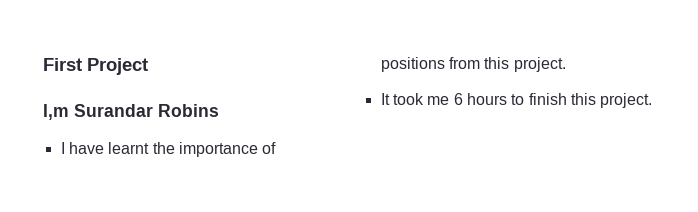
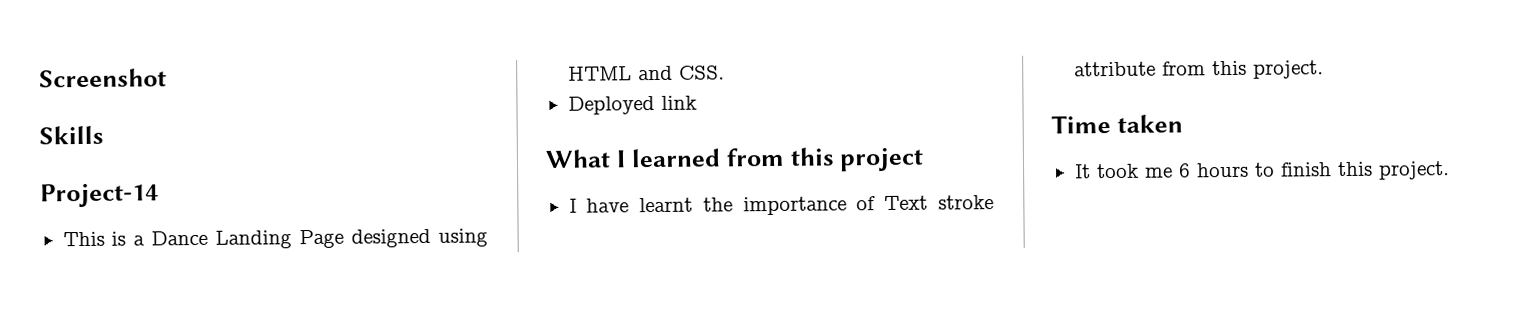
[43,58,148,75] [43,104,219,120] First Project // I,m Surandar Robins -> [39,68,167,88] [39,125,104,145] [40,183,159,208] [62,228,488,249] [567,65,725,81] [567,95,697,115] [545,147,925,172] Screenshot // Skills // Project-14 // This is a Dance Landing Page designed using HTML and CSS. // Deployed link // What I learned from this project
[380,57,445,72] positions -> [884,195,994,210] [1073,61,1156,77] Text stroke attribute
(566, 64) none -> [1051,114,1183,134] // Time taken

